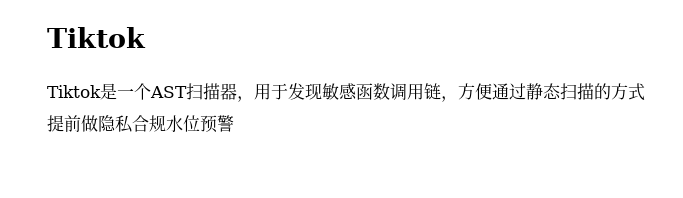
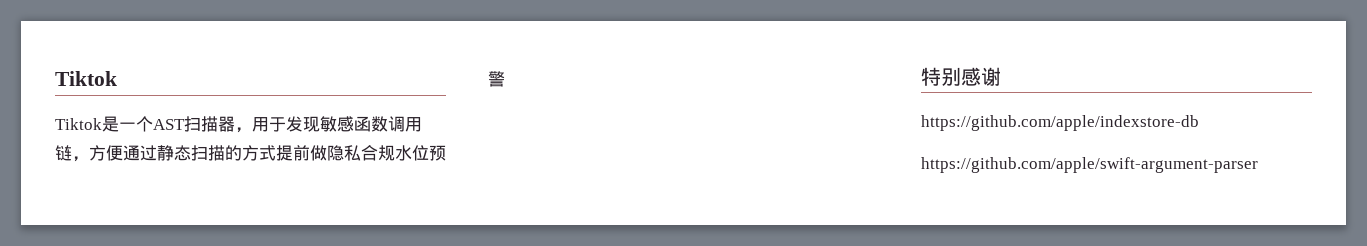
(234, 123) none -> [921,67,1001,86] [921,115,1199,131] [921,157,1258,173] // 特别感谢 // https://github.com/apple/indexstore-db // https://github.com/apple/swift-argument-parser

